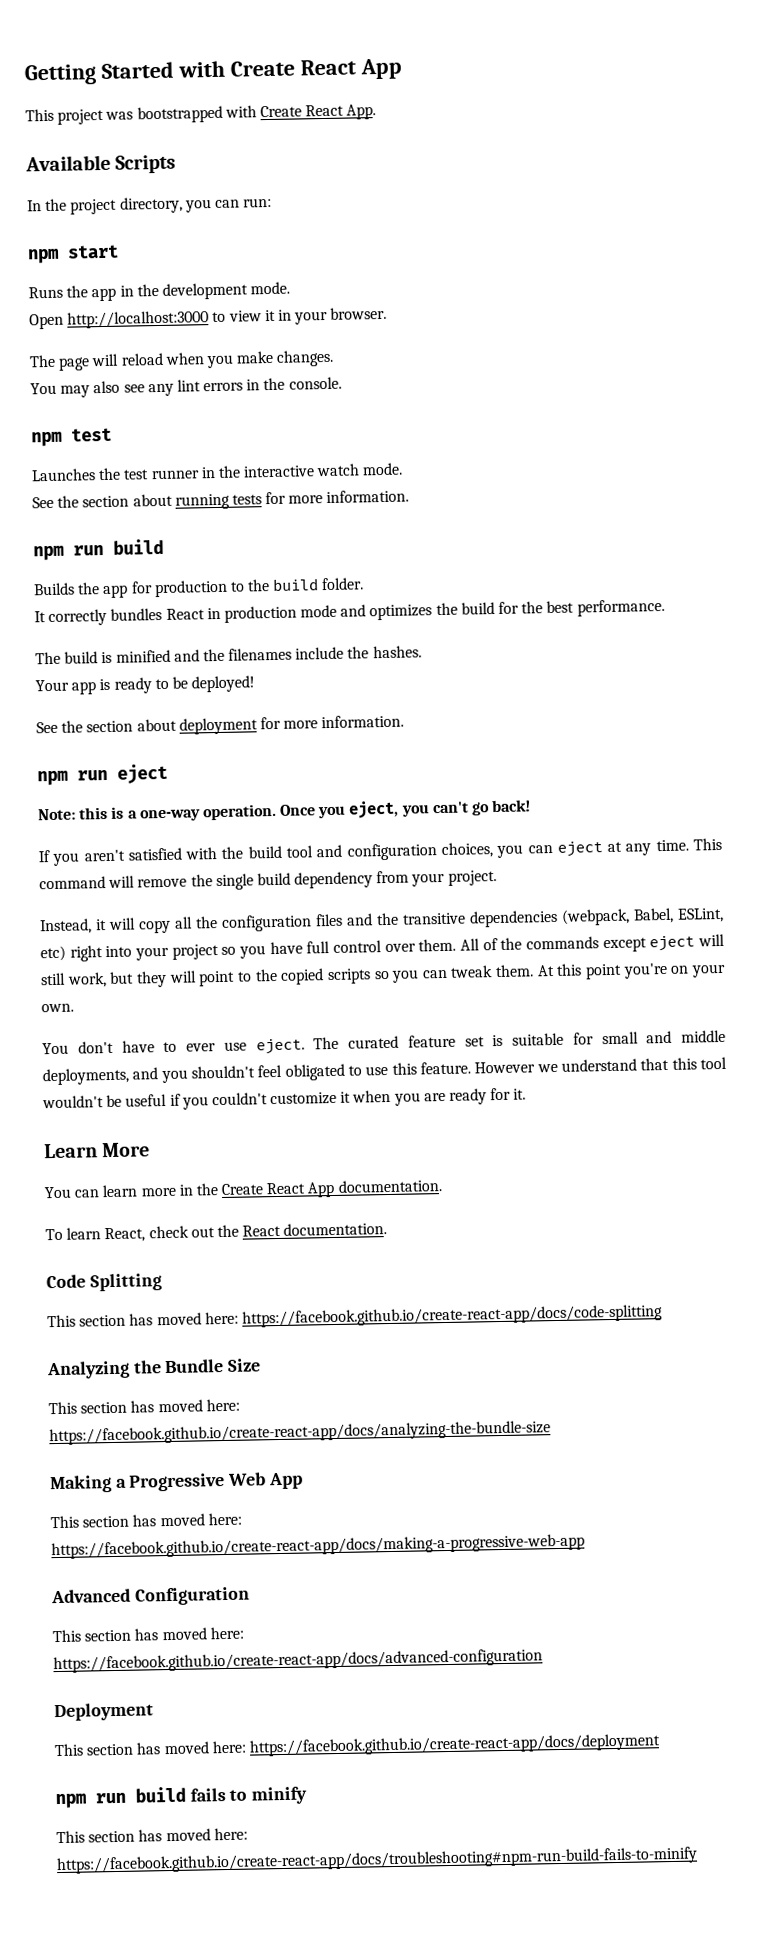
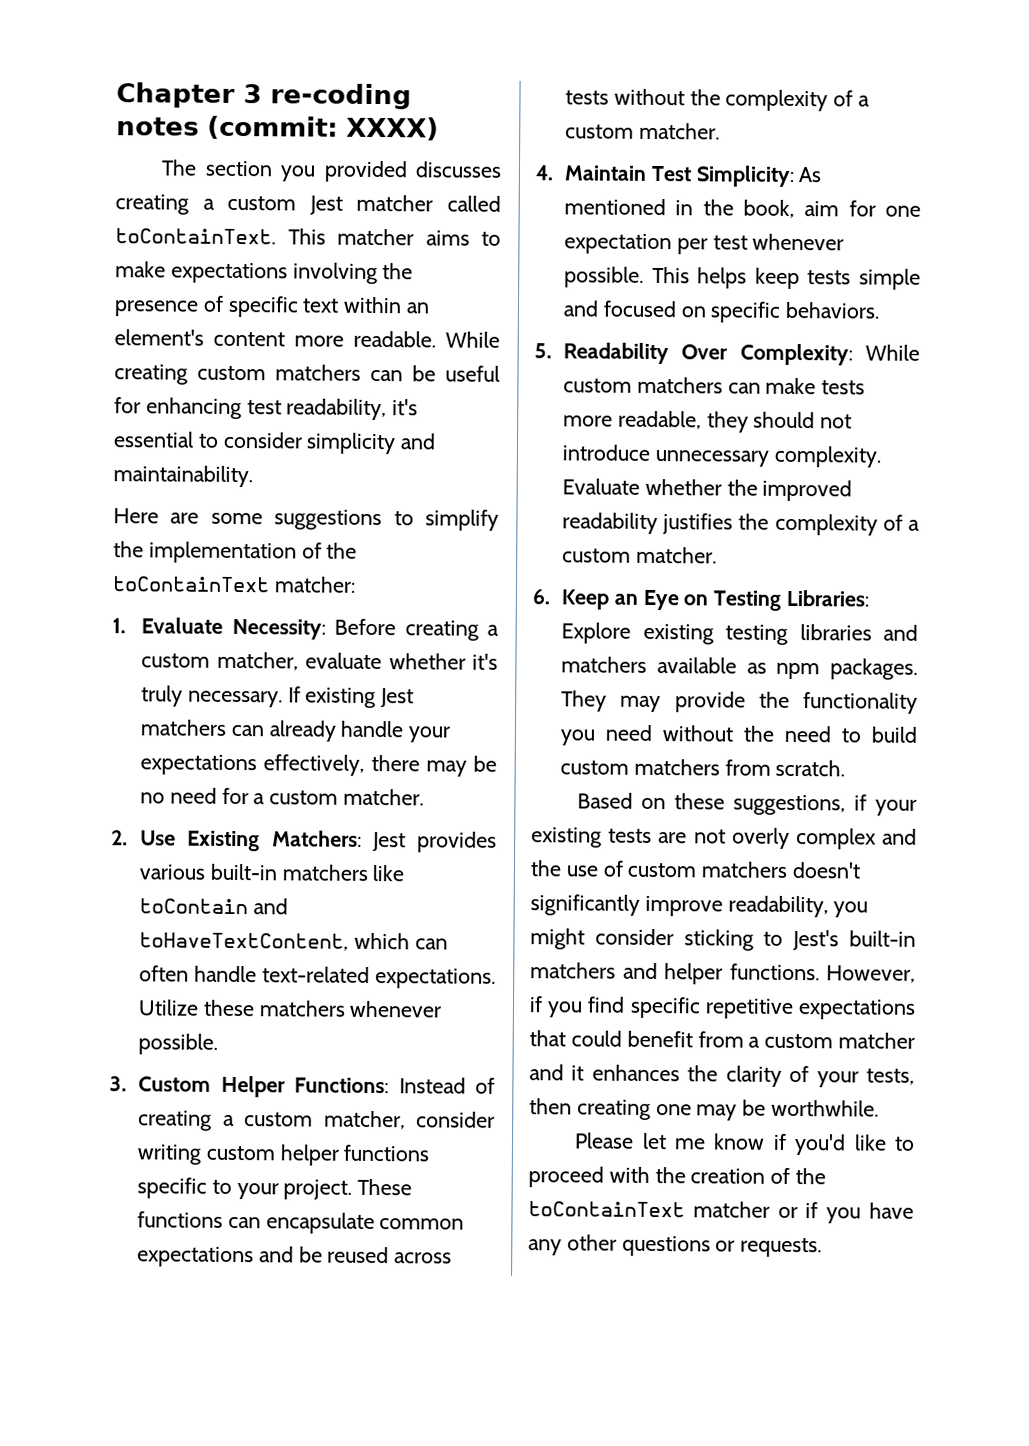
[24,58,402,86] [25,104,377,125] [25,154,177,174] [27,196,273,215] [27,244,119,264] [28,281,291,302] [29,306,388,330] [29,349,335,371] [30,376,342,398] [31,427,112,447] [31,462,404,482] [32,489,410,510] [33,538,164,561] [33,577,365,599] [34,598,665,627] [35,645,422,665] [35,675,256,695] [36,714,405,735] [37,763,168,786] [38,799,532,822] [38,837,722,866] [39,870,497,891] [40,907,724,935] [40,933,725,962] [40,962,726,988] [41,1003,74,1013] [42,1029,726,1055] [42,1056,727,1086] [42,1087,527,1110] [44,1142,151,1159] [44,1179,442,1199] [45,1222,388,1243] [46,1273,162,1292] [47,1304,663,1328] [46,1358,262,1380] [48,1398,240,1415] [49,1420,551,1446] [50,1472,303,1494] [50,1512,242,1529] [51,1533,585,1560] [51,1586,250,1606] [52,1626,244,1643] [53,1648,543,1674] [54,1702,154,1722] [54,1733,661,1757] [55,1786,308,1809] [56,1827,248,1844] [56,1846,698,1875] Getting Started with Create React App // This project was bootstrapped with Create React App. // Available Scripts // In the project directory, you can run: // npm start // Runs the app in the development mode. // Open http://localhost:3000 to view it in your browser. // The page will reload when you make changes. // You may also see any lint errors in the console. // npm test // Launches the test runner in the interactive watch mode. // See the section about running tests for more information. // npm run build // Builds the app for production to the build folder. // It correctly bundles React in production mode and optimizes the build for the best performance. // The build is minified and the filenames include the hashes. // Your app is ready to be deployed! // See the section about deployment for more information. // npm run eject // Note: this is a one-way operation. Once you eject, you can't go back! // If you aren't satisfied with the build tool and configuration choices, you can eject at any time. This command will remove the single build dependency from your project. // Instead, it will copy all the configuration files and the transitive dependencies (webpack, Babel, ESLint, etc) right into your project so you have full control over them. All of the commands except eject will still work, but they will point to the copied scripts so you can tweak them. At this point you're on your own. // You don't have to ever use eject. The curated feature set is suitable for small and middle deployments, and you shouldn't feel obligated to use this feature. However we understand that this tool wouldn't be useful if you couldn't customize it when you are ready for it. // Learn More // You can learn more in the Create React App documentation. // To learn React, check out the React documentation. // Code Splitting // This section has moved here: https://facebook.github.io/create-react-app/docs/code-splitting // Analyzing the Bundle Size // This section has moved here: https://facebook.github.io/create-react-app/docs/analyzing-the-bundle-size // Making a Progressive Web App // This section has moved here: https://facebook.github.io/create-react-app/docs/making-a-progressive-web-app // Advanced Configuration // This section has moved here: https://facebook.github.io/create-react-app/docs/advanced-configuration // Deployment // This section has moved here: https://facebook.github.io/create-react-app/docs/deployment // npm run build fails to minify // This section has moved here: https://facebook.github.io/create-react-app/docs/troubleshooting#npm-run-build-fails-to-minify -> [116,82,412,110] [116,115,439,141] [161,159,502,183] [115,194,501,215] [115,228,501,246] [115,261,414,285] [114,295,431,318] [114,329,500,348] [114,364,500,385] [114,397,419,421] [113,431,437,455] [113,465,253,488] [113,508,499,531] [113,541,358,564] [112,576,356,593] [112,617,499,641] [141,651,498,671] [141,685,415,709] [140,719,451,743] [140,754,497,777] [140,787,425,806] [111,830,497,853] [139,863,405,882] [139,898,288,915] [139,932,448,951] [139,965,496,989] [138,999,443,1018] [138,1033,219,1055] [109,1075,495,1098] [138,1110,495,1131] [137,1144,430,1166] [137,1177,413,1200] [137,1211,465,1235] [137,1246,453,1268] [565,88,871,112] [565,122,720,140] [535,165,822,187] [564,198,921,218] [564,233,845,255] [564,266,921,290] [563,300,881,323] [534,342,920,366] [563,376,866,395] [563,410,853,433] [562,444,881,468] [562,478,853,502] [562,512,920,536] [562,546,717,564] [532,589,870,611] [561,622,918,645] [561,656,918,680] [561,690,918,714] [560,724,917,746] [560,758,846,777] [577,792,917,816] [531,827,917,850] [530,860,862,879] [530,894,869,918] [530,928,916,951] [530,962,917,985] [529,996,916,1020] [529,1030,915,1049] [529,1064,915,1088] [529,1098,880,1121] [574,1132,915,1156] [528,1166,827,1188] [528,1201,914,1224] [528,1234,823,1258] Chapter 3 re-coding notes (commit: XXXX) // The section you provided discusses creating a custom Jest matcher called toContainText. This matcher aims to make expectations involving the presence of specific text within an element's content more readable. While creating custom matchers can be useful for enhancing test readability, it's essential to consider simplicity and maintainability. // Here are some suggestions to simplify the implementation of the toContainText matcher: // 1. Evaluate Necessity: Before creating a custom matcher, evaluate whether it's truly necessary. If existing Jest matchers can already handle your expectations effectively, there may be no need for a custom matcher. // 2. Use Existing Matchers: Jest provides various built-in matchers like toContain and toHaveTextContent, which can often handle text-related expectations. Utilize these matchers whenever possible. // 3. Custom Helper Functions: Instead of creating a custom matcher, consider writing custom helper functions specific to your project. These functions can encapsulate common expectations and be reused across tests without the complexity of a custom matcher. // 4. Maintain Test Simplicity: As mentioned in the book, aim for one expectation per test whenever possible. This helps keep tests simple and focused on specific behaviors. // 5. Readability Over Complexity: While custom matchers can make tests more readable, they should not introduce unnecessary complexity. Evaluate whether the improved readability justifies the complexity of a custom matcher. // 6. Keep an Eye on Testing Libraries: Explore existing testing libraries and matchers available as npm packages. They may provide the functionality you need without the need to build custom matchers from scratch. // Based on these suggestions, if your existing tests are not overly complex and the use of custom matchers doesn't significantly improve readability, you might consider sticking to Jest's built-in matchers and helper functions. However, if you find specific repetitive expectations that could benefit from a custom matcher and it enhances the clarity of your tests, then creating one may be worthwhile. // Please let me know if you'd like to proceed with the creation of the toContainText matcher or if you have any other questions or requests.

